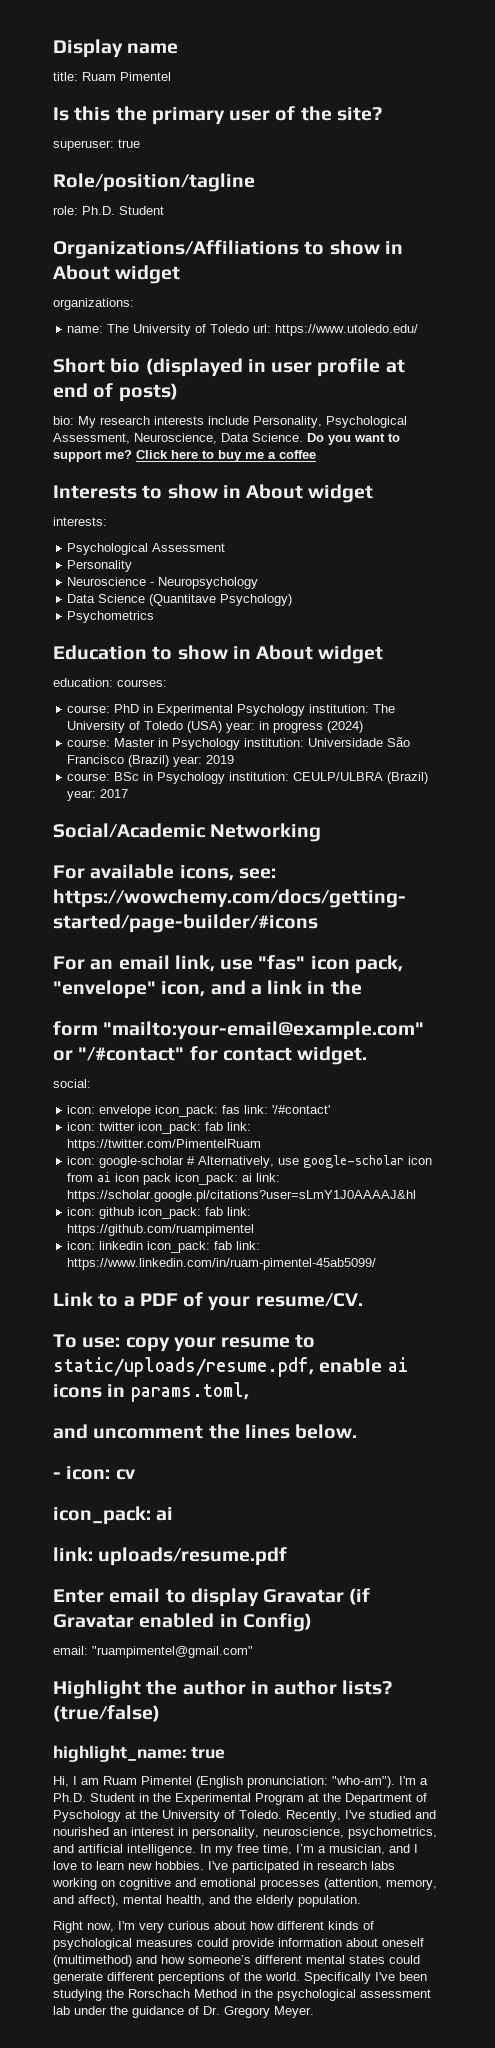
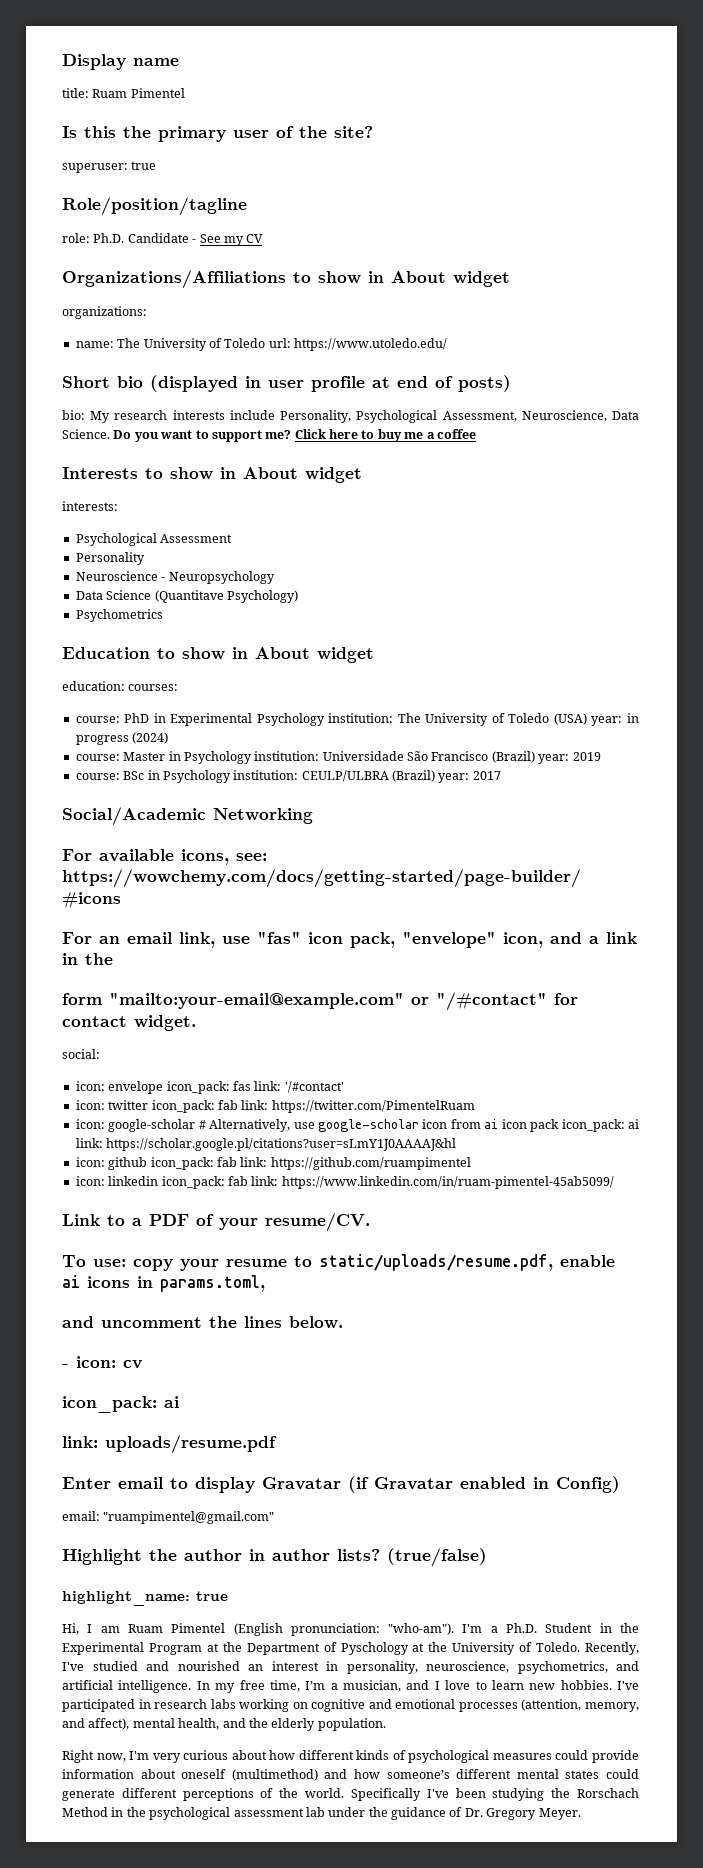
[119,206,164,215] Student -> [127,233,264,246] Candidate - See my CV

